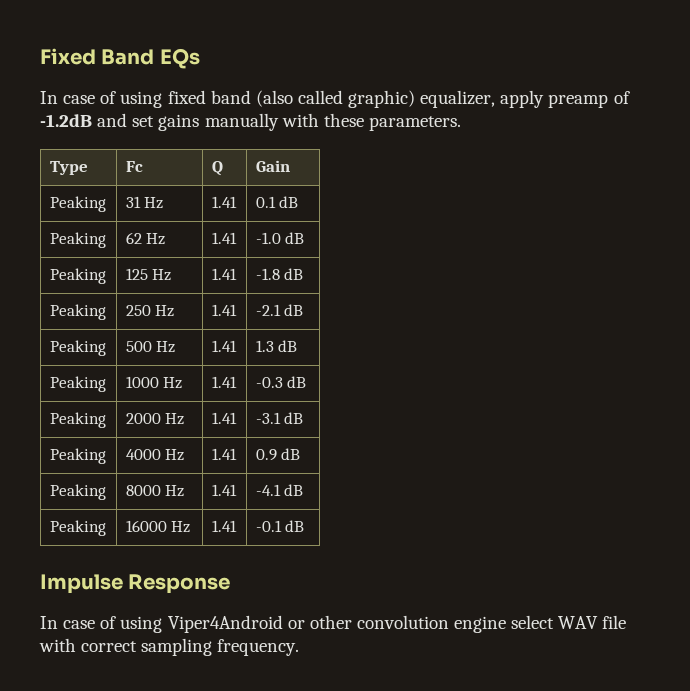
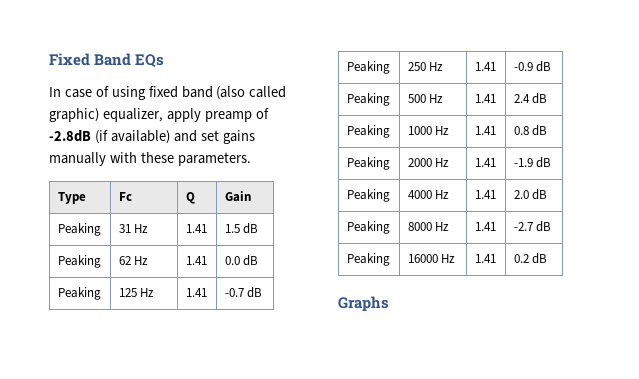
[40,114,92,127] -1.2dB -> [49,130,170,144] -2.8dB (if available)
[255,196,276,208] 0.1 -> [224,224,240,233] 1.5
[255,232,281,244] -1.0 -> [224,256,240,265] 0.0
[255,268,280,280] -1.8 -> [224,288,244,297] -0.7
[255,304,281,316] -2.1 -> [513,62,533,71] -0.9
[255,340,274,352] 1.3 -> [513,94,530,103] 2.4
[255,377,283,388] -0.3 -> [513,126,529,135] 0.8
[255,412,281,424] -3.1 -> [513,158,533,167] -1.9
[255,449,277,461] 0.9 -> [513,190,529,199] 2.0
[255,484,281,496] -4.1 -> [513,222,533,231] -2.7
[255,520,305,532] [40,574,231,594] [40,615,627,633] [39,638,300,656] -0.1 dB // Impulse Response // In case of using Viper4Android or other convolution engine select WAV file with correct sampling frequency. -> [513,253,548,264] [338,296,389,312] 0.2 dB // Graphs

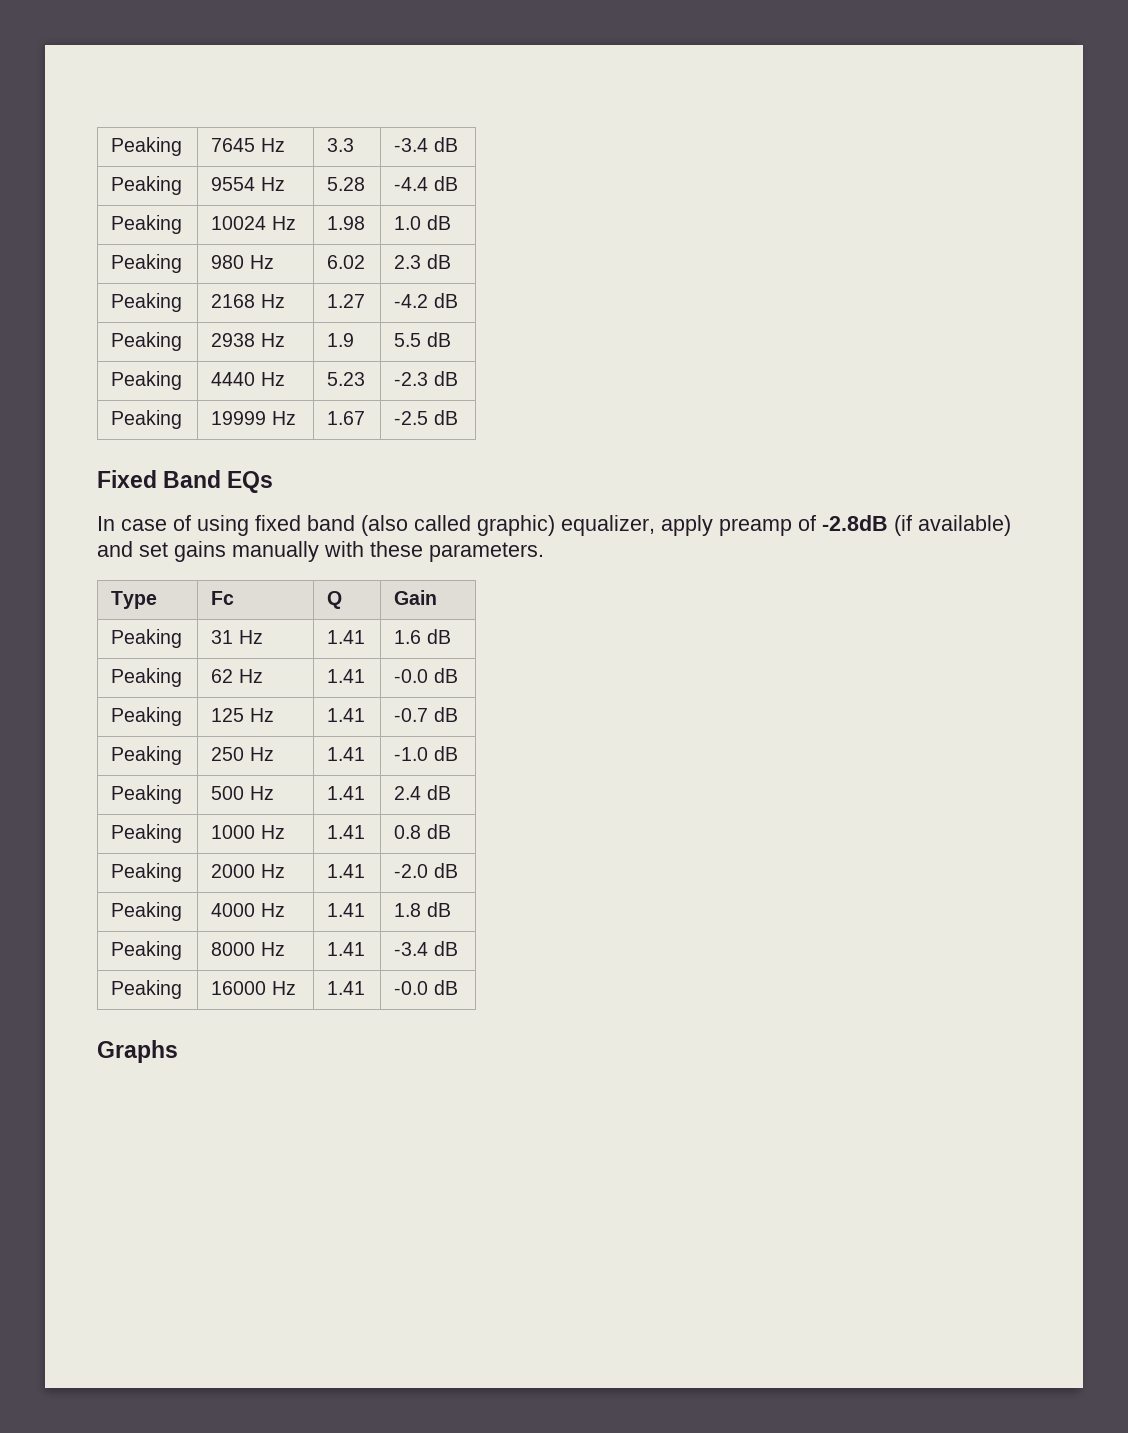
(49, 59) none -> [111,137,183,156] [211,138,285,152] [327,138,355,152] [394,137,458,152] [111,176,183,195] [211,177,285,191] [327,177,366,191] [394,176,458,191] [111,215,183,234] [211,216,296,230] [327,216,366,230] [394,215,451,230] [111,254,183,273] [211,255,274,269] [327,255,366,269] [394,254,451,269] [111,293,183,312] [211,294,285,308] [327,294,366,308] [394,293,458,308] [111,332,183,351] [211,333,285,347] [327,333,355,347] [394,332,451,347] [111,371,183,390] [211,372,285,386] [327,372,366,386] [394,371,458,386] [111,410,183,429] [211,411,296,425] [327,411,366,425] [394,410,458,425] Peaking | 7645 Hz | 3.3 | -3.4 dB // Peaking | 9554 Hz | 5.28 | -4.4 dB // Peaking | 10024 Hz | 1.98 | 1.0 dB // Peaking | 980 Hz | 6.02 | 2.3 dB // Peaking | 2168 Hz | 1.27 | -4.2 dB // Peaking | 2938 Hz | 1.9 | 5.5 dB // Peaking | 4440 Hz | 5.23 | -2.3 dB // Peaking | 19999 Hz | 1.67 | -2.5 dB //
[224,224,240,233] 1.5 -> [394,630,422,644] 1.6
[224,256,240,265] 0.0 -> [394,669,429,683] -0.0
[513,62,533,71] -0.9 -> [394,747,429,761] -1.0
[513,158,533,167] -1.9 -> [394,864,429,878] -2.0
[513,190,529,199] 2.0 -> [394,903,422,917] 1.8
[513,222,533,231] -2.7 -> [394,942,429,956] -3.4
[513,254,529,263] 0.2 -> [394,981,429,995] -0.0

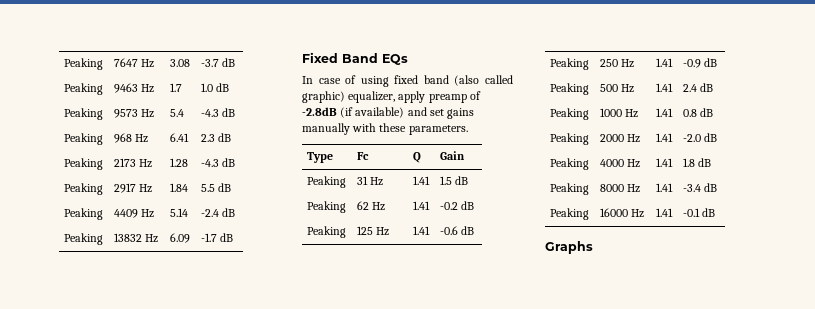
[111,137,183,156] [211,138,285,152] [327,138,355,152] [394,137,458,152] [111,176,183,195] [211,177,285,191] [327,177,366,191] [394,176,458,191] [111,215,183,234] [211,216,296,230] [327,216,366,230] Peaking | 7645 Hz | 3.3 | -3.4 dB // Peaking | 9554 Hz | 5.28 | -4.4 dB // Peaking | 10024 Hz | 1.98 -> [64,58,104,70] [114,58,155,68] [170,59,191,67] [201,58,236,67] [64,83,104,95] [114,83,155,93] [170,83,183,92] Peaking | 7647 Hz | 3.08 | -3.7 dB // Peaking | 9463 Hz | 1.7
[211,255,274,269] [327,255,366,269] 980 Hz | 6.02 -> [114,109,155,118] [170,109,185,117] [201,108,236,117] [64,133,104,145] [114,133,149,143] [170,133,190,142] 9573 Hz | 5.4 | -4.3 dB // Peaking | 968 Hz | 6.41
[211,294,285,308] [327,294,366,308] [394,293,458,308] [111,332,183,351] [211,333,285,347] [327,333,355,347] 2168 Hz | 1.27 | -4.2 dB // Peaking | 2938 Hz | 1.9 -> [114,158,153,168] [170,158,189,167] [201,158,236,167] [64,183,104,195] [114,183,153,193] [170,183,189,192] 2173 Hz | 1.28 | -4.3 dB // Peaking | 2917 Hz | 1.84
[211,372,285,386] [327,372,366,386] [394,371,458,386] [111,410,183,429] [211,411,296,425] [327,411,366,425] [394,411,429,425] 4440 Hz | 5.23 | -2.3 dB // Peaking | 19999 Hz | 1.67 | -2.5 -> [114,209,155,218] [170,208,189,217] [201,208,236,217] [64,233,104,245] [114,233,159,243] [170,233,191,243] [201,233,218,242] 4409 Hz | 5.14 | -2.4 dB // Peaking | 13832 Hz | 6.09 | -1.7
[394,630,422,644] 1.6 -> [440,176,453,185] 1.5
[394,669,429,683] -0.0 -> [440,202,459,210] -0.2
[394,708,429,722] -0.7 -> [440,226,459,235] -0.6
[394,747,429,761] -1.0 -> [683,59,702,68] -0.9
[394,981,429,995] -0.0 -> [683,208,701,217] -0.1

